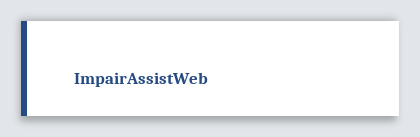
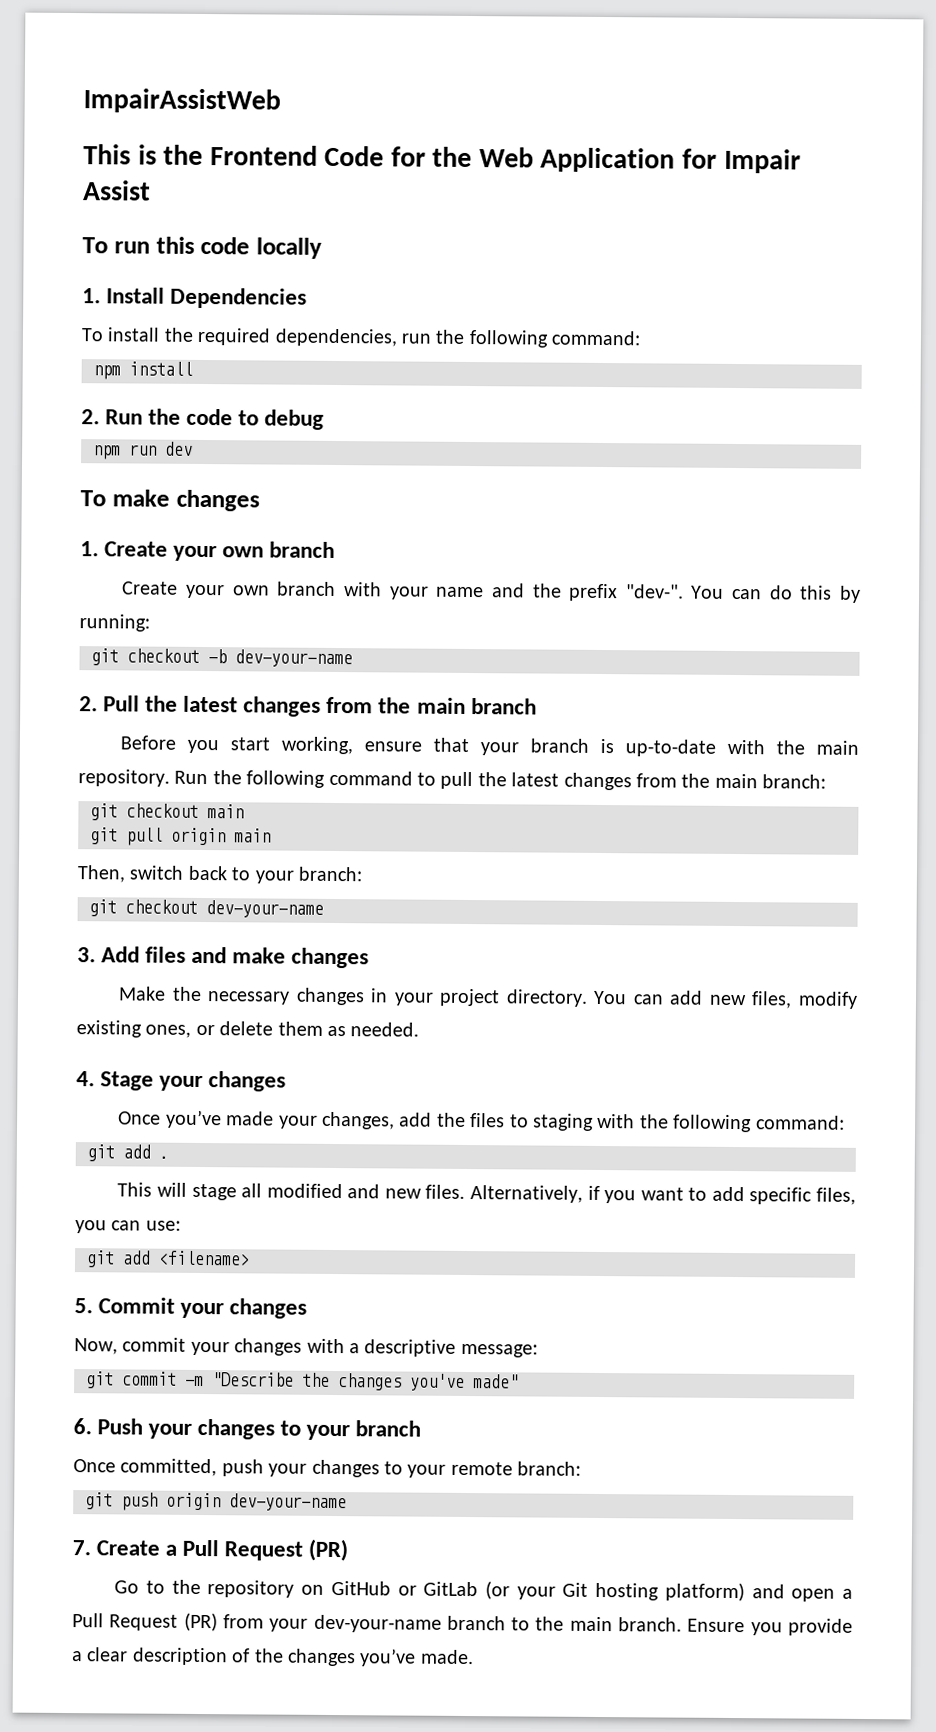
(208, 79) none -> [83,144,801,174] [82,180,151,201] [82,236,322,259] [82,287,308,309] [81,327,642,348] [93,361,193,380] [81,408,325,430] [93,441,193,460] [80,489,260,512] [80,541,336,562] [122,581,862,603] [79,614,150,632] [91,648,353,668] [79,695,537,717] [120,735,860,757] [78,769,827,791] [90,803,244,821] [90,827,271,846] [77,865,362,884] [89,899,324,918] [77,946,370,969] [118,986,858,1009] [76,1020,420,1038] [76,1071,287,1092] [118,1109,845,1133] [87,1144,169,1162] [117,1182,856,1205] [75,1220,181,1234] [86,1250,250,1268] [74,1297,308,1319] [74,1337,538,1358] [86,1371,519,1391] [73,1418,422,1441] [73,1458,582,1478] [85,1492,347,1512] [72,1538,349,1562] [114,1579,853,1602] [72,1612,853,1636] [72,1647,474,1667] // This is the Frontend Code for the Web Application for Impair Assist // To run this code locally // 1. Install Dependencies // To install the required dependencies, run the following command: // npm install // 2. Run the code to debug // npm run dev // To make changes // 1. Create your own branch // Create your own branch with your name and the prefix "dev-". You can do this by running: // git checkout -b dev-your-name // 2. Pull the latest changes from the main branch // Before you start working, ensure that your branch is up-to-date with the main repository. Run the following command to pull the latest changes from the main branch: // git checkout main // git pull origin main // Then, switch back to your branch: // git checkout dev-your-name // 3. Add files and make changes // Make the necessary changes in your project directory. You can add new files, modify existing ones, or delete them as needed. // 4. Stage your changes // Once you’ve made your changes, add the files to staging with the following command: // git add . // This will stage all modified and new files. Alternatively, if you want to add specific files, you can use: // git add <filename> // 5. Commit your changes // Now, commit your changes with a descriptive message: // git commit -m "Describe the changes you've made" // 6. Push your changes to your branch // Once committed, push your changes to your remote branch: // git push origin dev-your-name // 7. Create a Pull Request (PR) // Go to the repository on GitHub or GitLab (or your Git hosting platform) and open a Pull Request (PR) from your dev-your-name branch to the main branch. Ensure you provide a clear description of the changes you’ve made.

